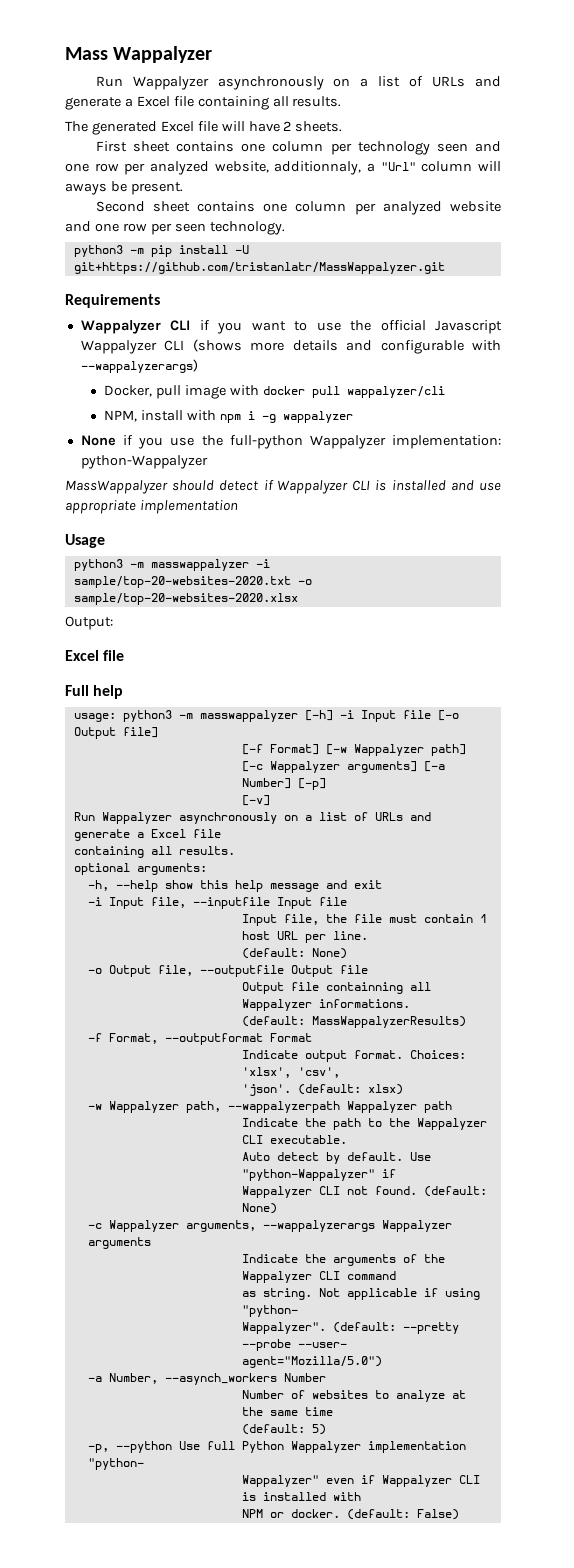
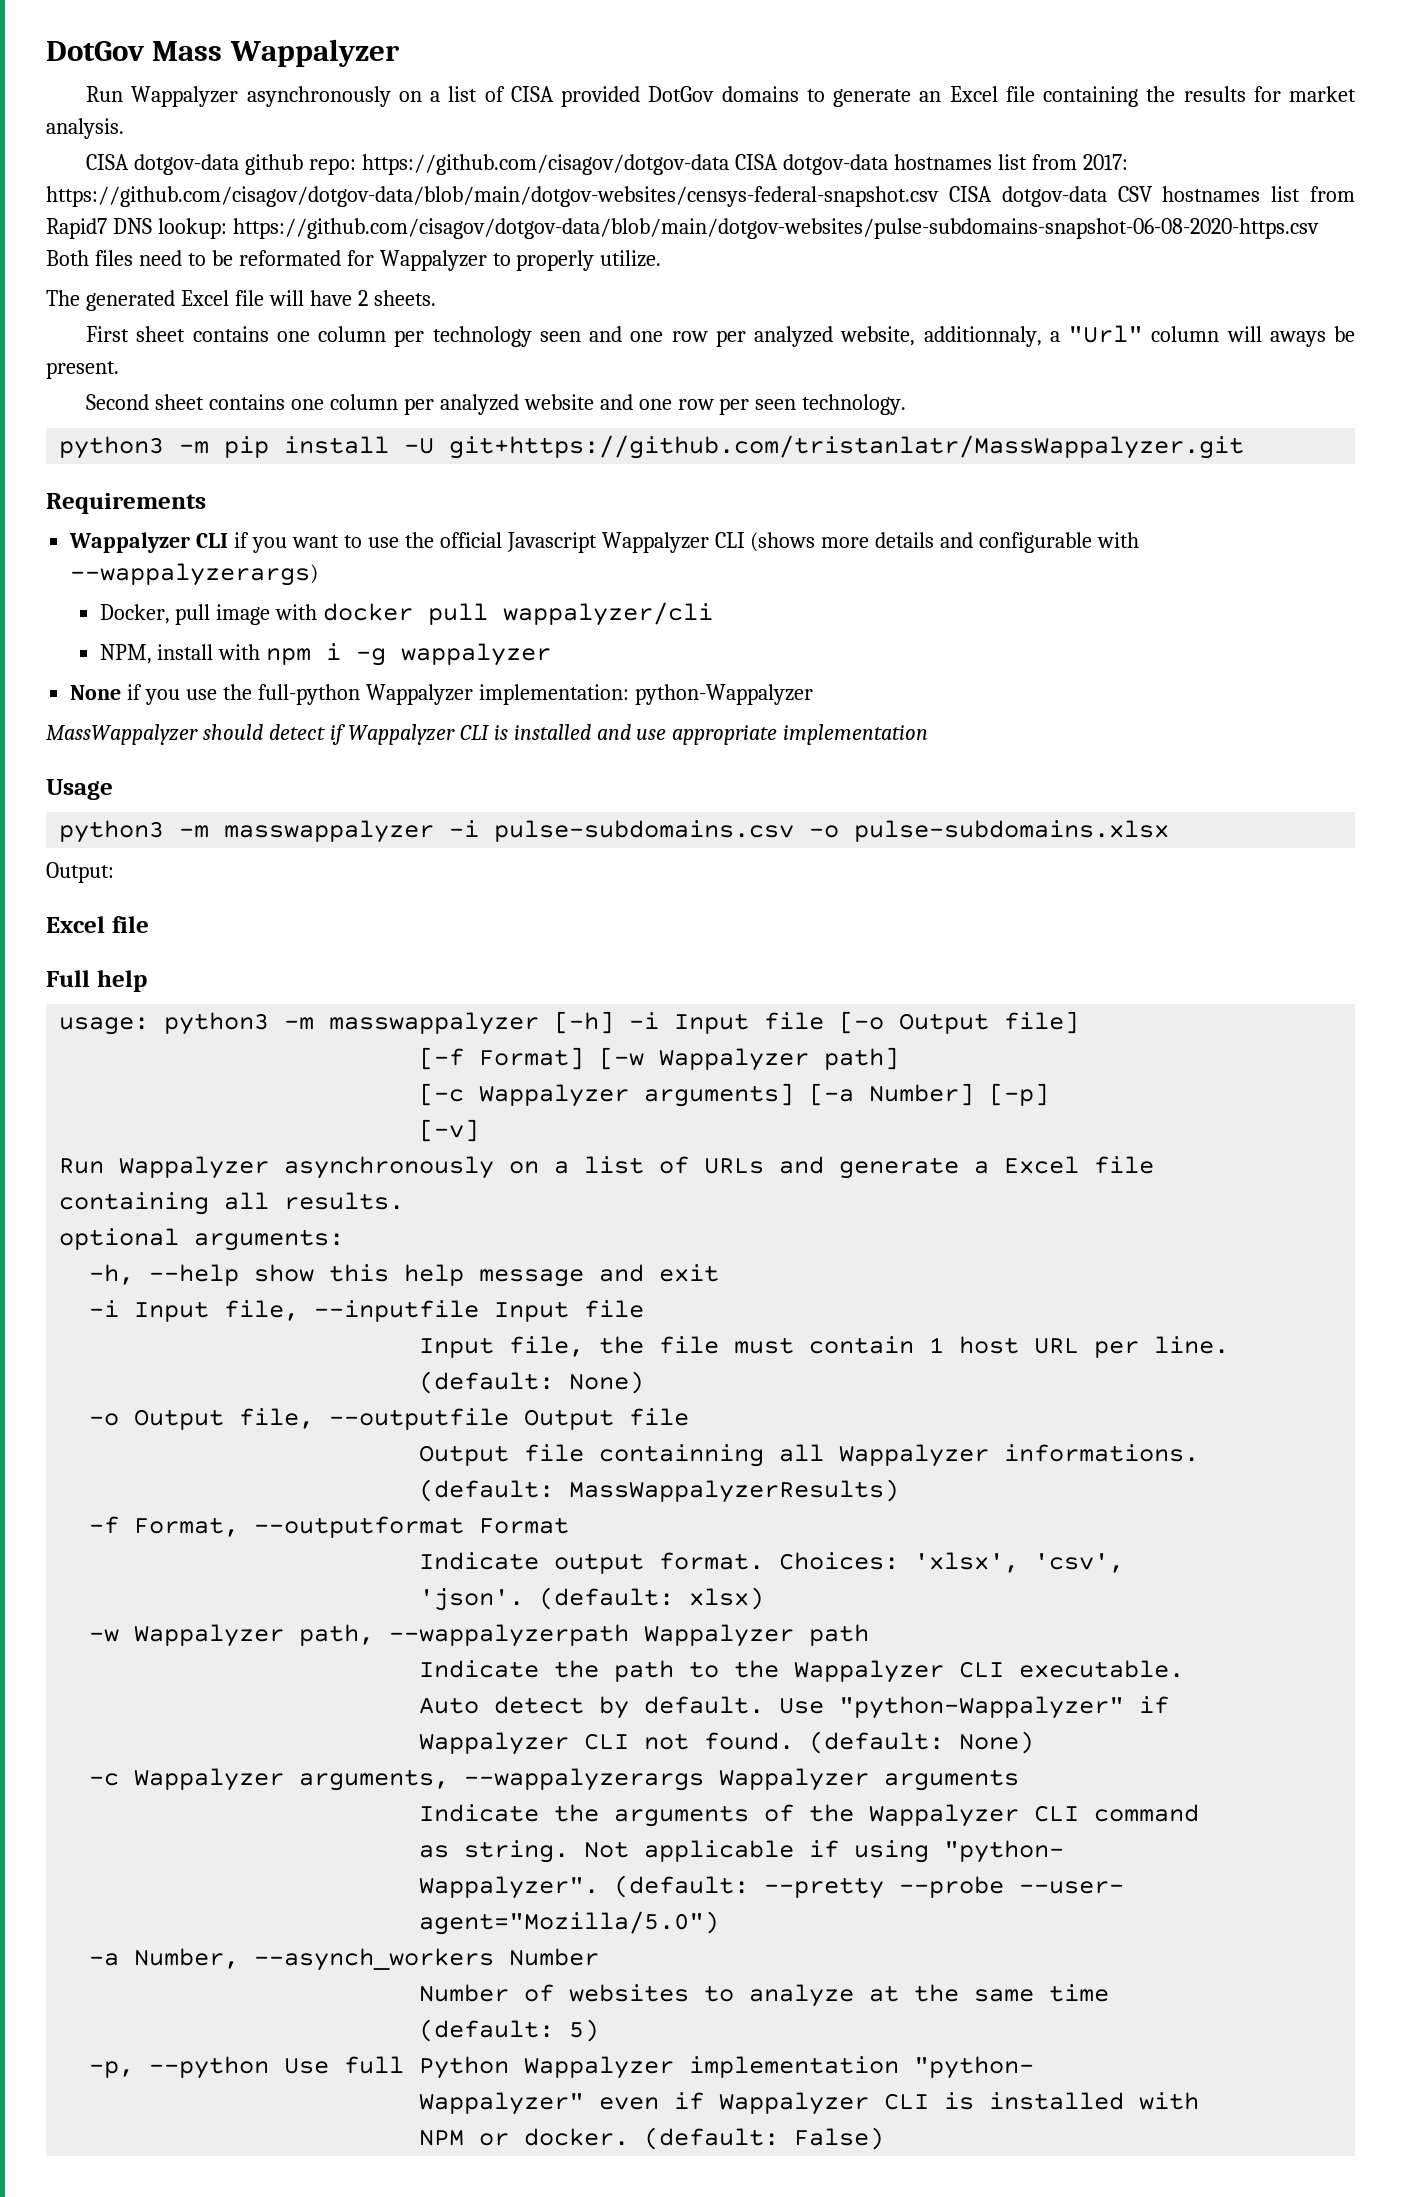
(65, 53) none -> [46,41,145,61] DotGov
[432,76,501,87] [65,96,342,110] URLs and generate a Excel file containing all results. -> [510,86,1357,107] [46,118,124,139] [86,154,1128,175] [46,186,1355,207] [46,218,1319,239] [46,250,662,271] CISA provided DotGov domains to generate an Excel file containing the results for market analysis. // CISA dotgov-data github repo: https://github.com/cisagov/dotgov-data CISA dotgov-data hostnames list from 2017: https://github.com/cisagov/dotgov-data/blob/main/dotgov-websites/censys-federal-snapshot.csv CISA dotgov-data CSV hostnames list from Rapid7 DNS lookup: https://github.com/cisagov/dotgov-data/blob/main/dotgov-websites/pulse-subdomains-snapshot-06-08-2020-https.csv Both files need to be reformated for Wappalyzer to properly utilize.
[73,576,312,588] [73,593,298,605] sample/top-20-websites-2020.txt -o sample/top-20-websites-2020.xlsx -> [494,820,1170,842] pulse-subdomains.csv -o pulse-subdomains.xlsx

